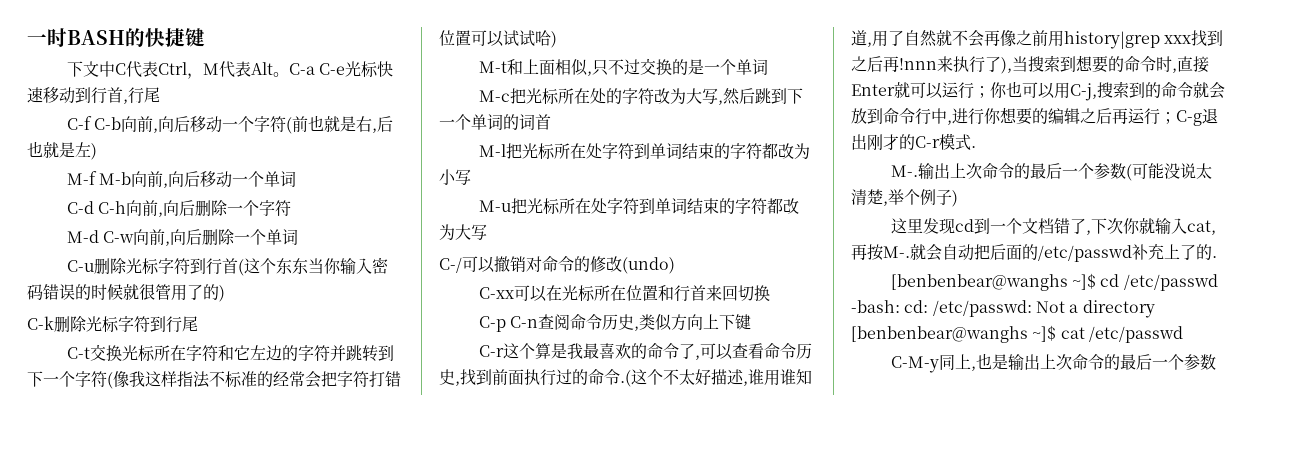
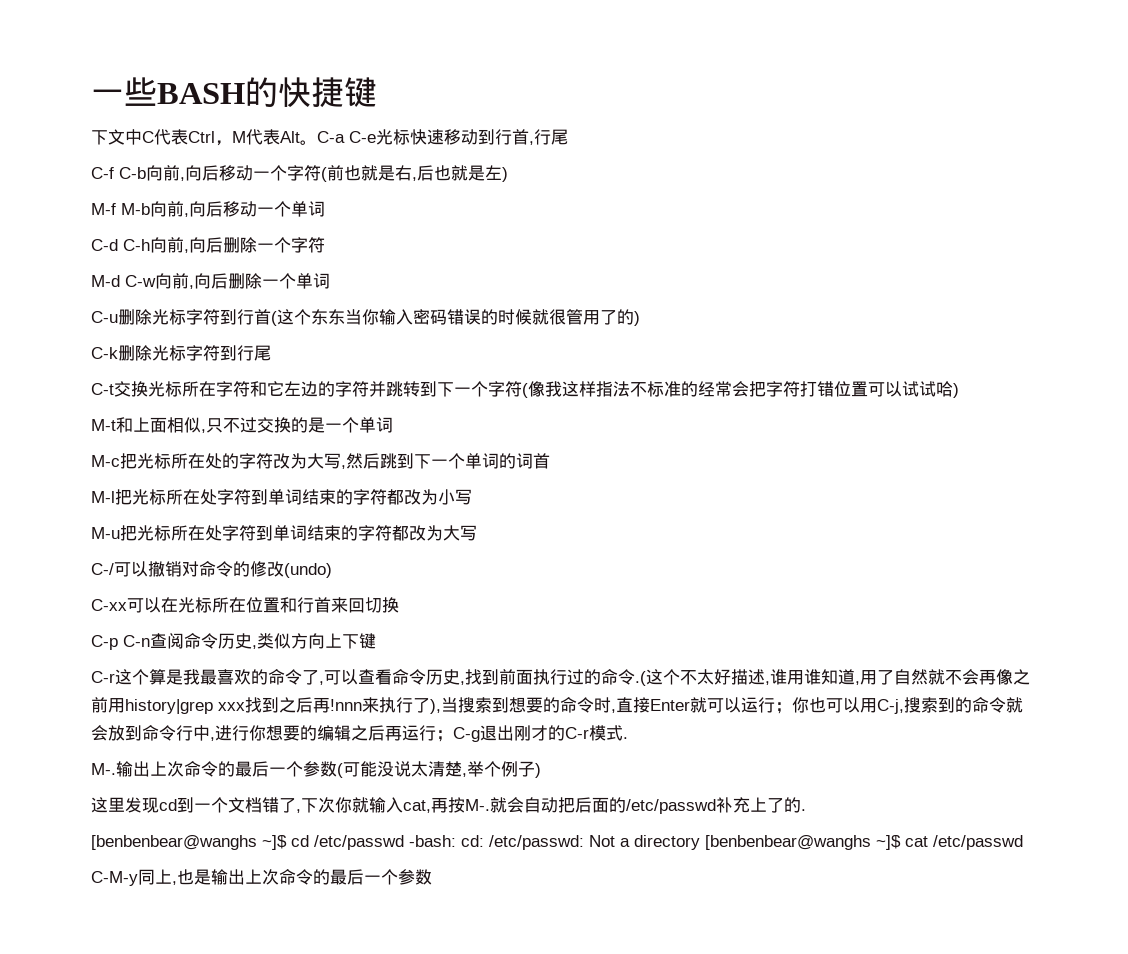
[27,28,67,47] 一时 -> [91,77,157,106] 一些

